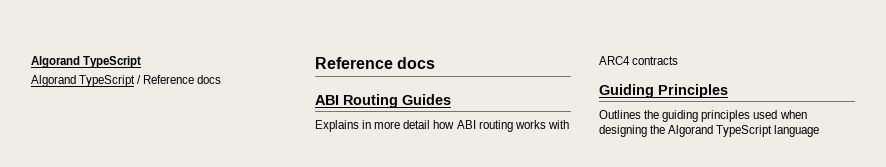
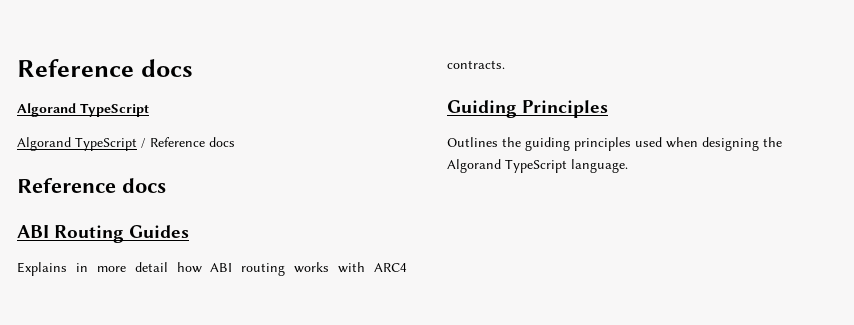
(31, 62) none -> [17,59,193,77] Reference docs //
[632,56,679,65] contracts -> [447,60,505,69] contracts.
[774,125,820,137] language -> [571,159,628,173] language.

